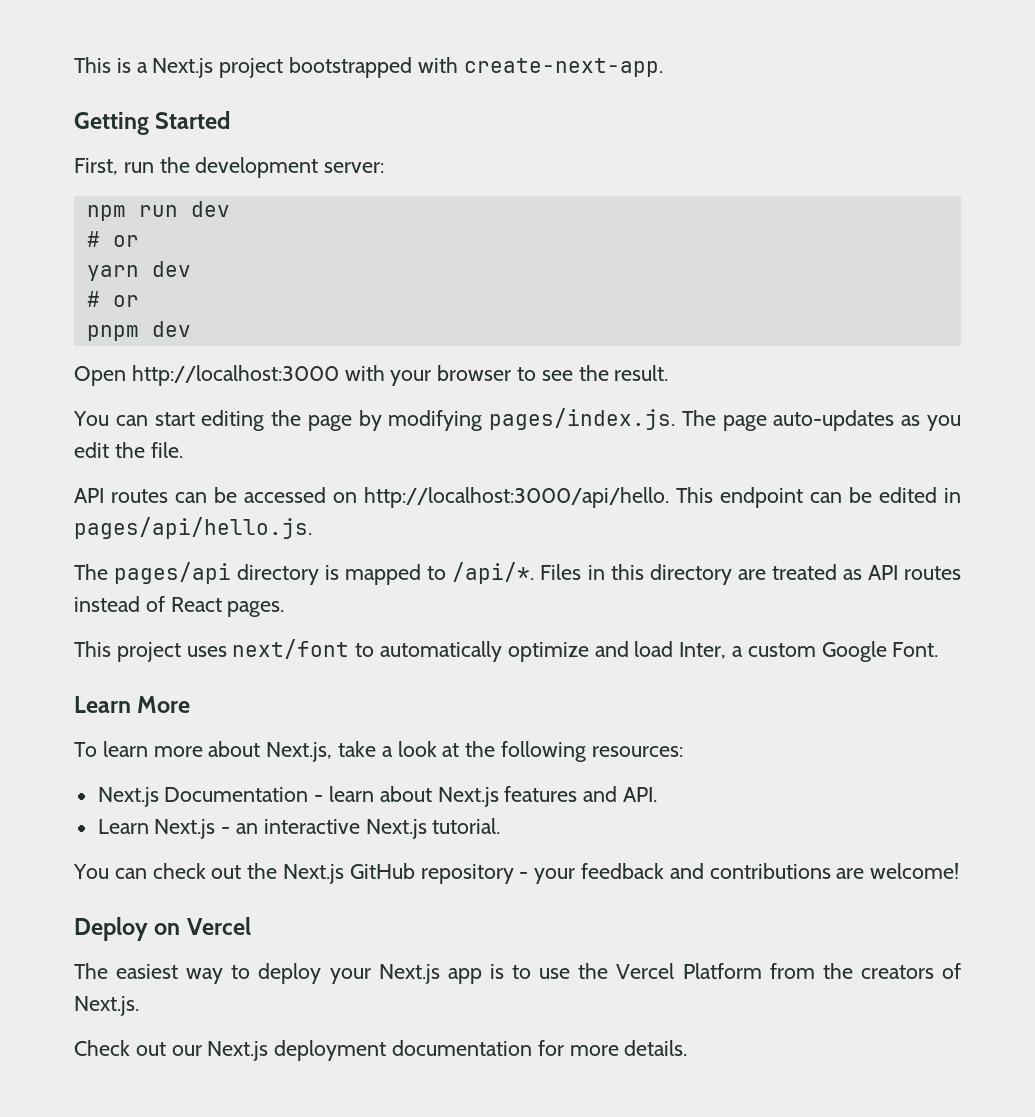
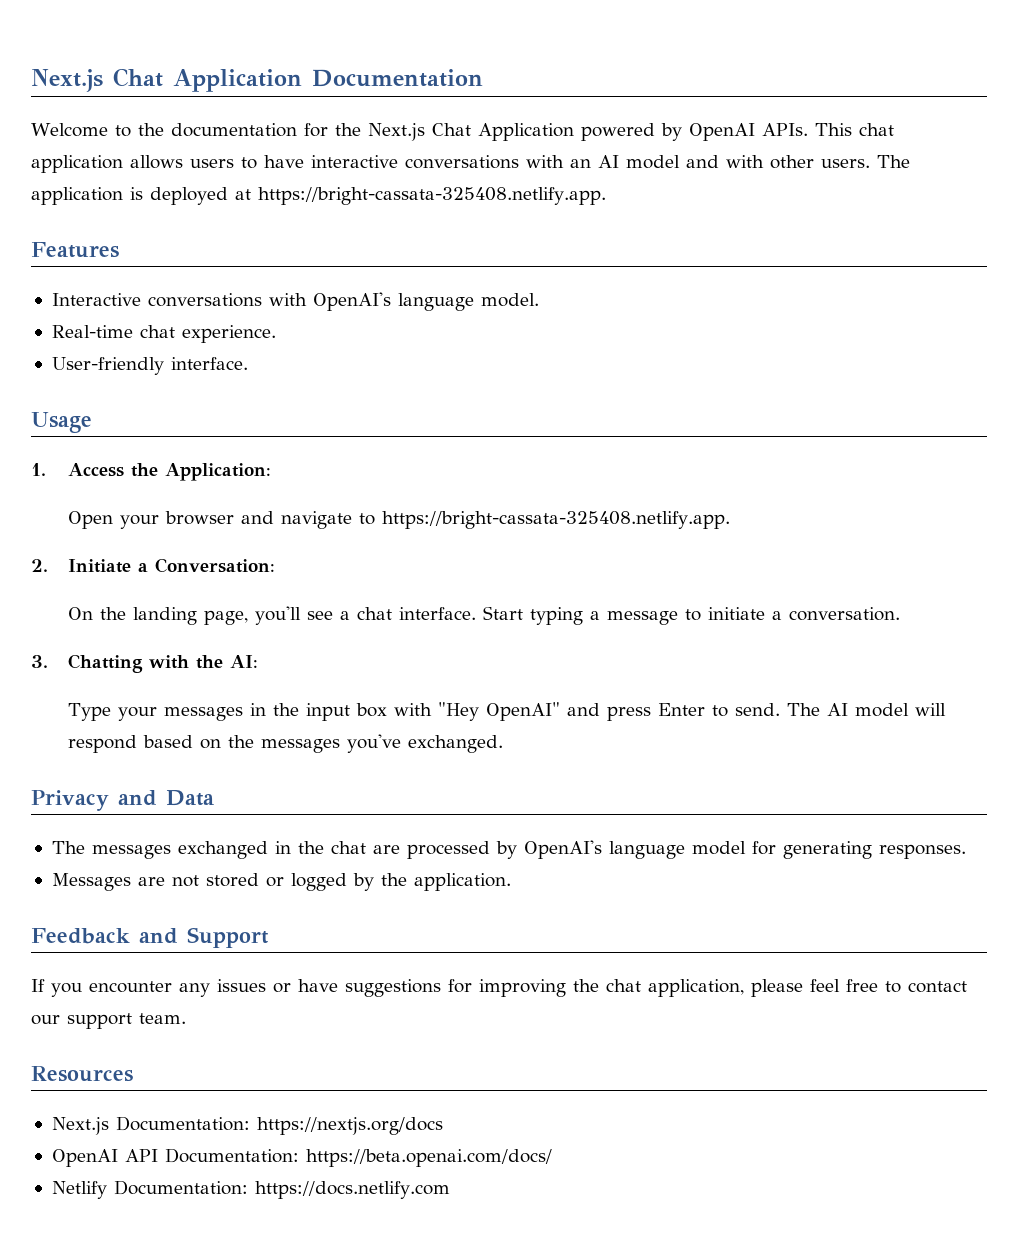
[74,57,663,78] [74,111,231,135] [74,157,385,178] [86,201,230,221] [86,231,139,247] [86,261,191,281] [86,291,139,307] [86,321,191,341] [74,365,669,386] [73,408,962,431] [74,442,183,458] [74,487,961,508] [74,517,312,539] [74,562,962,585] [74,596,285,617] [74,639,939,662] [74,696,191,713] [74,741,683,762] [97,786,658,807] [97,818,501,839] [73,863,960,884] [74,917,251,941] [74,963,962,984] [74,996,139,1016] [74,1040,688,1061] This is a Next.js project bootstrapped with create-next-app. // Getting Started // First, run the development server: // npm run dev // # or // yarn dev // # or // pnpm dev // Open http://localhost:3000 with your browser to see the result. // You can start editing the page by modifying pages/index.js. The page auto-updates as you edit the file. // API routes can be accessed on http://localhost:3000/api/hello. This endpoint can be edited in pages/api/hello.js. // The pages/api directory is mapped to /api/*. Files in this directory are treated as API routes instead of React pages. // This project uses next/font to automatically optimize and load Inter, a custom Google Font. // Learn More // To learn more about Next.js, take a look at the following resources: // Next.js Documentation - learn about Next.js features and API. // Learn Next.js - an interactive Next.js tutorial. // You can check out the Next.js GitHub repository - your feedback and contributions are welcome! // Deploy on Vercel // The easiest way to deploy your Next.js app is to use the Vercel Platform from the creators of Next.js. // Check out our Next.js deployment documentation for more details. -> [31,68,483,92] [31,123,894,141] [31,155,910,173] [31,187,606,205] [31,242,119,258] [51,292,539,311] [51,325,276,343] [51,357,248,375] [31,412,92,433] [31,463,271,481] [67,511,730,529] [31,558,275,573] [67,606,900,625] [31,654,258,673] [67,702,946,721] [67,734,503,753] [31,790,214,811] [51,840,966,859] [51,873,511,891] [31,927,269,948] [31,979,967,997] [31,1013,186,1029] [31,1066,133,1082] [51,1116,443,1135] [51,1148,552,1167] [51,1180,450,1199] Next.js Chat Application Documentation // Welcome to the documentation for the Next.js Chat Application powered by OpenAI APIs. This chat application allows users to have interactive conversations with an AI model and with other users. The application is deployed at https://bright-cassata-325408.netlify.app. // Features // Interactive conversations with OpenAI's language model. // Real-time chat experience. // User-friendly interface. // Usage // 1. Access the Application: // Open your browser and navigate to https://bright-cassata-325408.netlify.app. // 2. Initiate a Conversation: // On the landing page, you'll see a chat interface. Start typing a message to initiate a conversation. // 3. Chatting with the AI: // Type your messages in the input box with "Hey OpenAI" and press Enter to send. The AI model will respond based on the messages you've exchanged. // Privacy and Data // The messages exchanged in the chat are processed by OpenAI's language model for generating responses. // Messages are not stored or logged by the application. // Feedback and Support // If you encounter any issues or have suggestions for improving the chat application, please feel free to contact our support team. // Resources // Next.js Documentation: https://nextjs.org/docs // OpenAI API Documentation: https://beta.openai.com/docs/ // Netlify Documentation: https://docs.netlify.com

